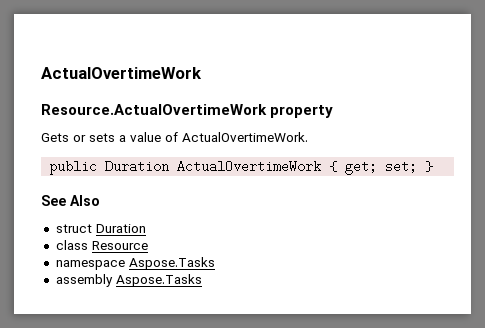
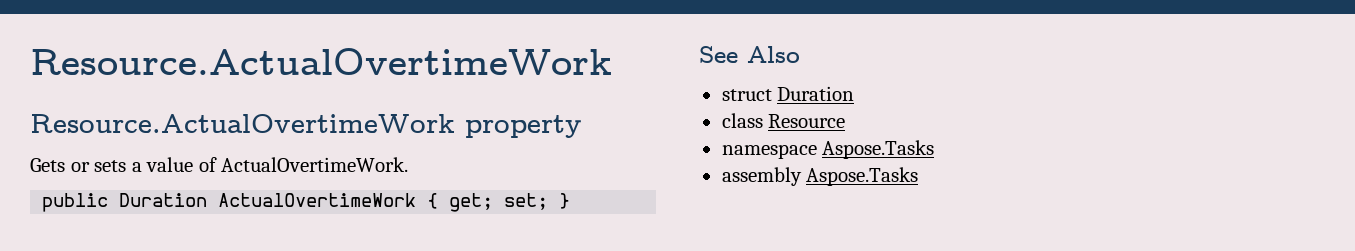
[41,67,202,79] ActualOvertimeWork -> [30,48,612,75] Resource.ActualOvertimeWork

